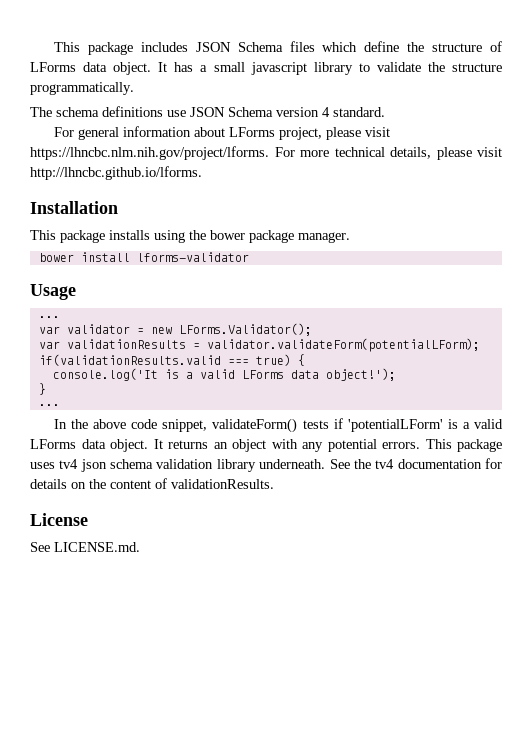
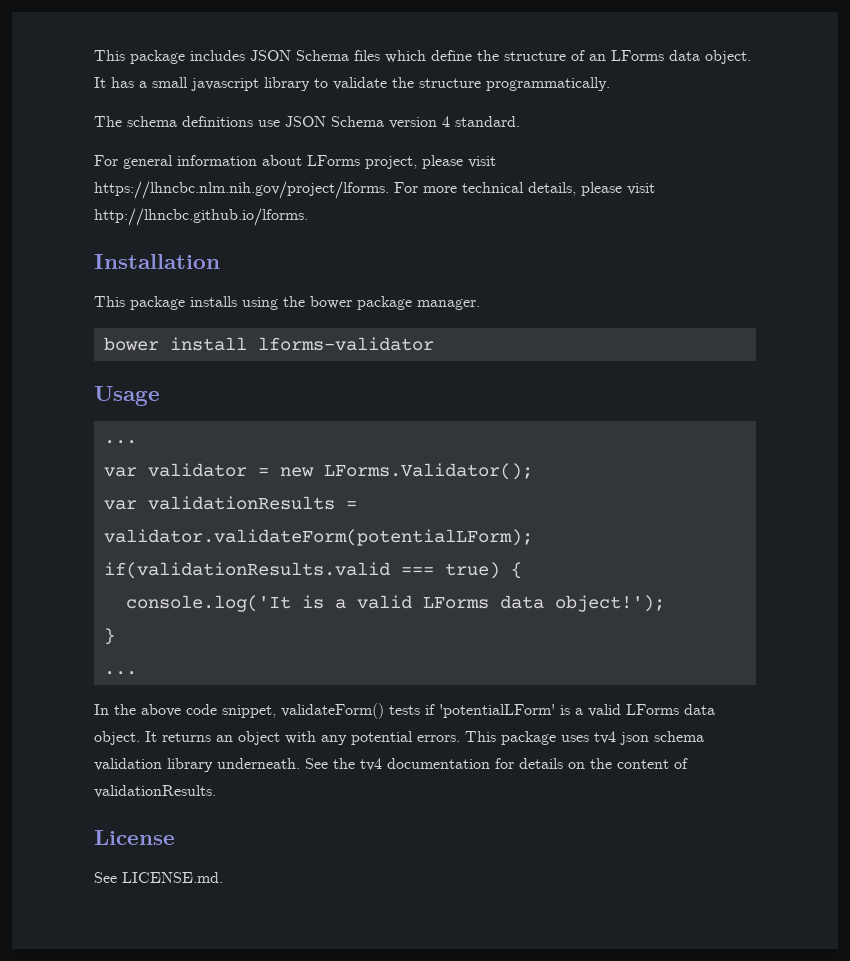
(502, 46) none -> [589,54,606,61] an

